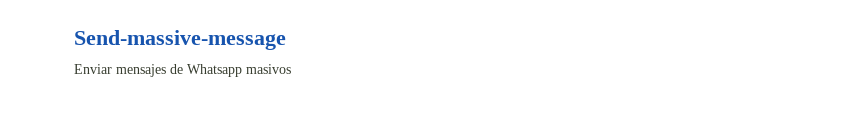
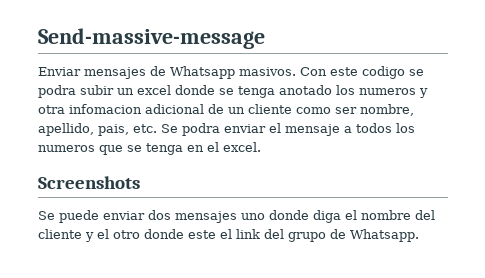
[246,64,291,74] masivos -> [239,66,424,79] [38,85,428,98] [38,104,414,116] [38,123,415,136] [38,142,261,155] [38,176,140,189] [38,210,435,223] [38,229,419,242] masivos. Con este codigo se podra subir un excel donde se tenga anotado los numeros y otra infomacion adicional de un cliente como ser nombre, apellido, pais, etc. Se podra enviar el mensaje a todos los numeros que se tenga en el excel. // Screenshots // Se puede enviar dos mensajes uno donde diga el nombre del cliente y el otro donde este el link del grupo de Whatsapp.

